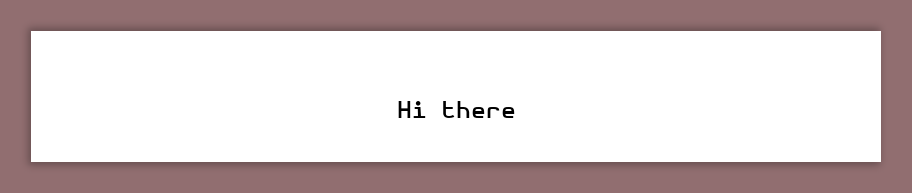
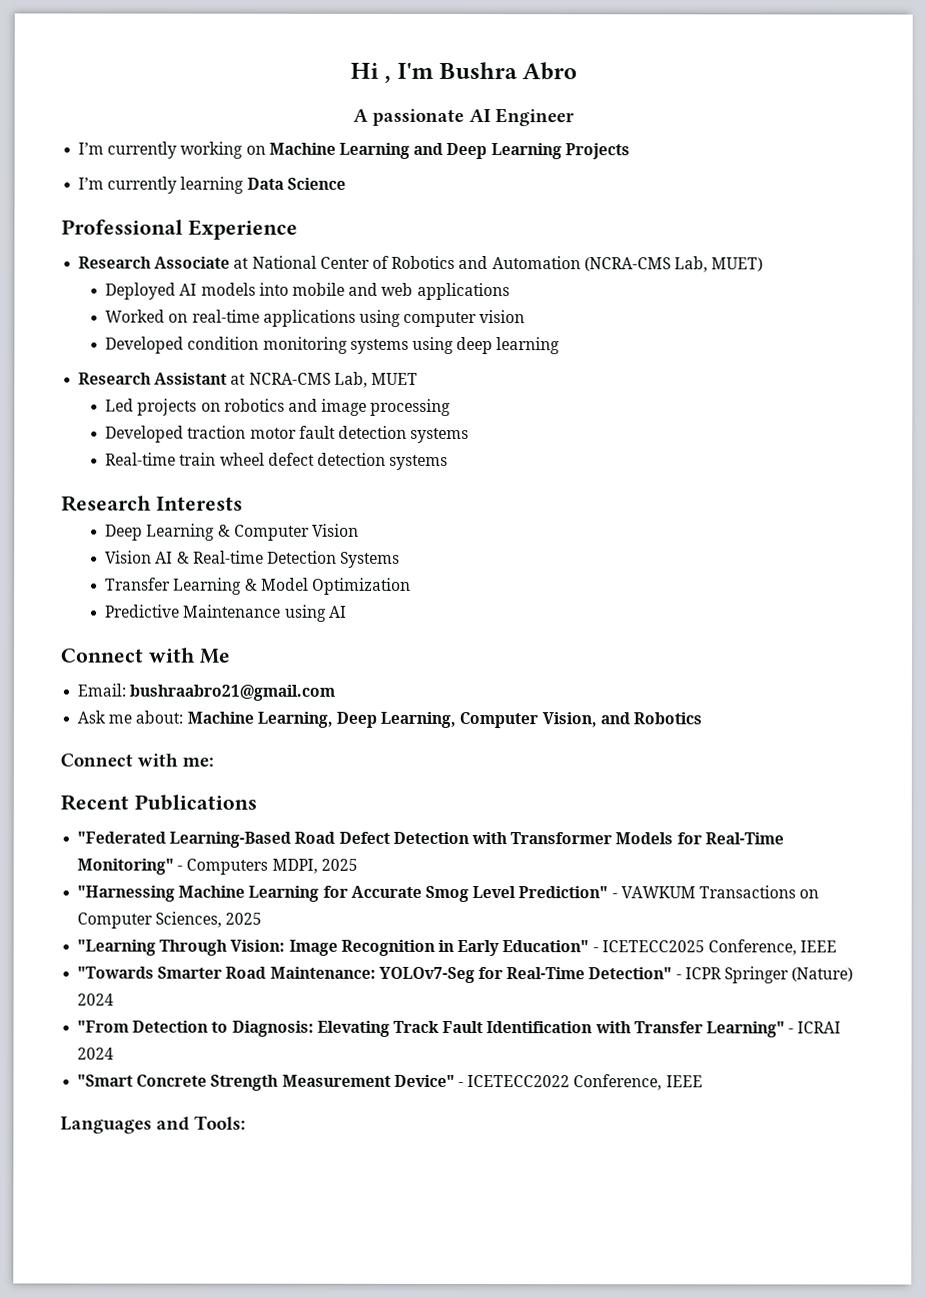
[440,101,516,118] there -> [384,61,578,83] [353,108,574,127] [78,141,630,160] [78,176,346,194] [61,219,298,240] [78,255,764,273] [105,282,510,301] [105,309,526,328] [105,336,561,355] [78,371,418,388] [105,398,452,416] [105,425,470,444] [105,452,449,470] [61,495,243,512] [105,523,359,541] [105,550,401,568] [105,577,411,595] [105,604,347,622] [60,647,231,664] [77,683,336,701] [77,710,702,729] [60,753,215,767] [60,794,257,811] [77,831,784,848] [77,858,358,875] [77,885,820,903] [77,911,263,929] [77,939,838,957] [77,966,854,984] [77,993,115,1006] [77,1020,842,1038] [77,1047,115,1060] [77,1074,703,1091] [60,1115,247,1134] , I'm Bushra Abro // A passionate AI Engineer // I’m currently working on Machine Learning and Deep Learning Projects // I’m currently learning Data Science // Professional Experience // Research Associate at National Center of Robotics and Automation (NCRA-CMS Lab, MUET) // Deployed AI models into mobile and web applications // Worked on real-time applications using computer vision // Developed condition monitoring systems using deep learning // Research Assistant at NCRA-CMS Lab, MUET // Led projects on robotics and image processing // Developed traction motor fault detection systems // Real-time train wheel defect detection systems // Research Interests // Deep Learning & Computer Vision // Vision AI & Real-time Detection Systems // Transfer Learning & Model Optimization // Predictive Maintenance using AI // Connect with Me // Email: bushraabro21@gmail.com // Ask me about: Machine Learning, Deep Learning, Computer Vision, and Robotics // Connect with me: // Recent Publications // "Federated Learning-Based Road Defect Detection with Transformer Models for Real-Time Monitoring" - Computers MDPI, 2025 // "Harnessing Machine Learning for Accurate Smog Level Prediction" - VAWKUM Transactions on Computer Sciences, 2025 // "Learning Through Vision: Image Recognition in Early Education" - ICETECC2025 Conference, IEEE // "Towards Smarter Road Maintenance: YOLOv7-Seg for Real-Time Detection" - ICPR Springer (Nature) 2024 // "From Detection to Diagnosis: Elevating Track Fault Identification with Transfer Learning" - ICRAI 2024 // "Smart Concrete Strength Measurement Device" - ICETECC2022 Conference, IEEE // Languages and Tools:

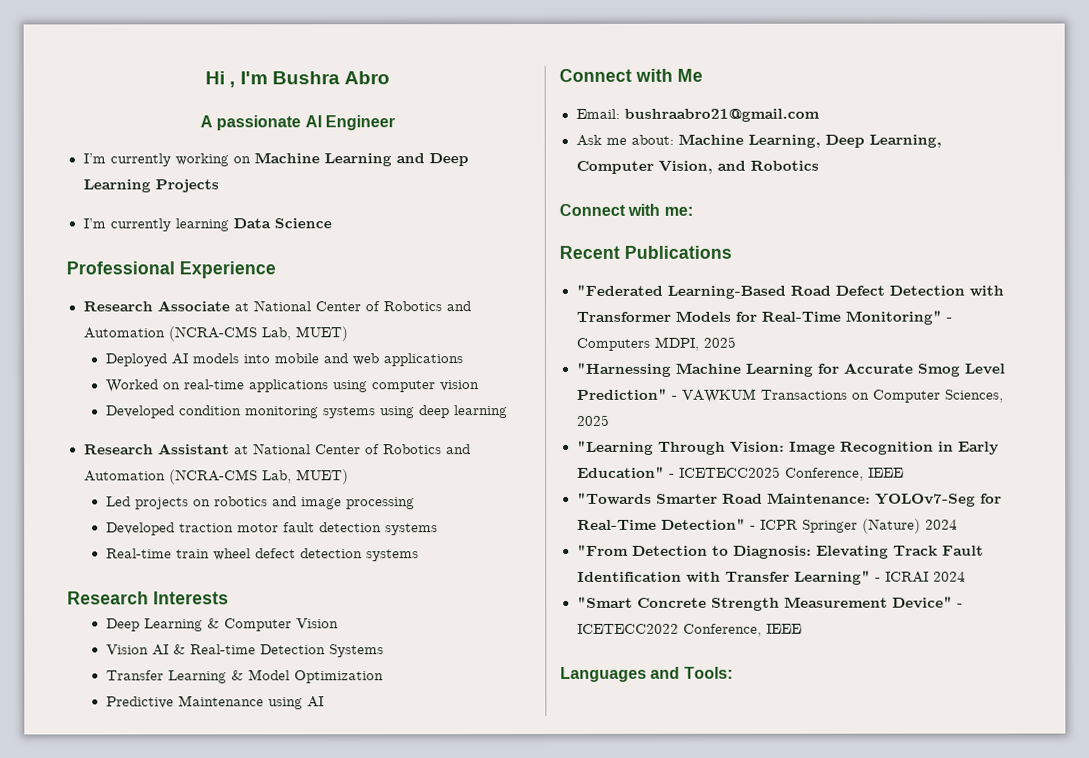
[248,371,418,388] NCRA-CMS Lab, MUET -> [252,443,471,455] [83,469,349,485] National Center of Robotics and Automation (NCRA-CMS Lab, MUET)

